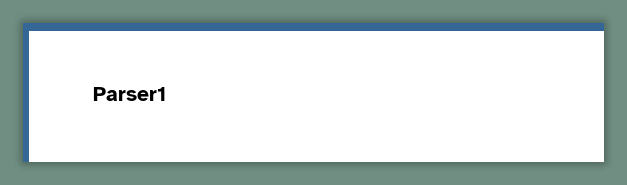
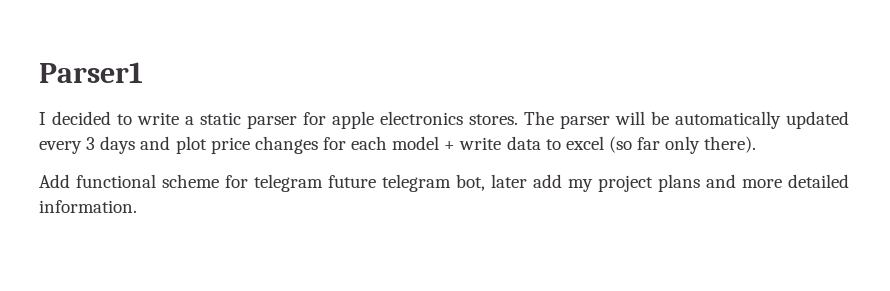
(166, 94) none -> [39,111,849,129] [39,136,757,154] [39,174,849,192] [39,200,137,213] // I decided to write a static parser for apple electronics stores. The parser will be automatically updated every 3 days and plot price changes for each model + write data to excel (so far only there). // Add functional scheme for telegram future telegram bot, later add my project plans and more detailed information.

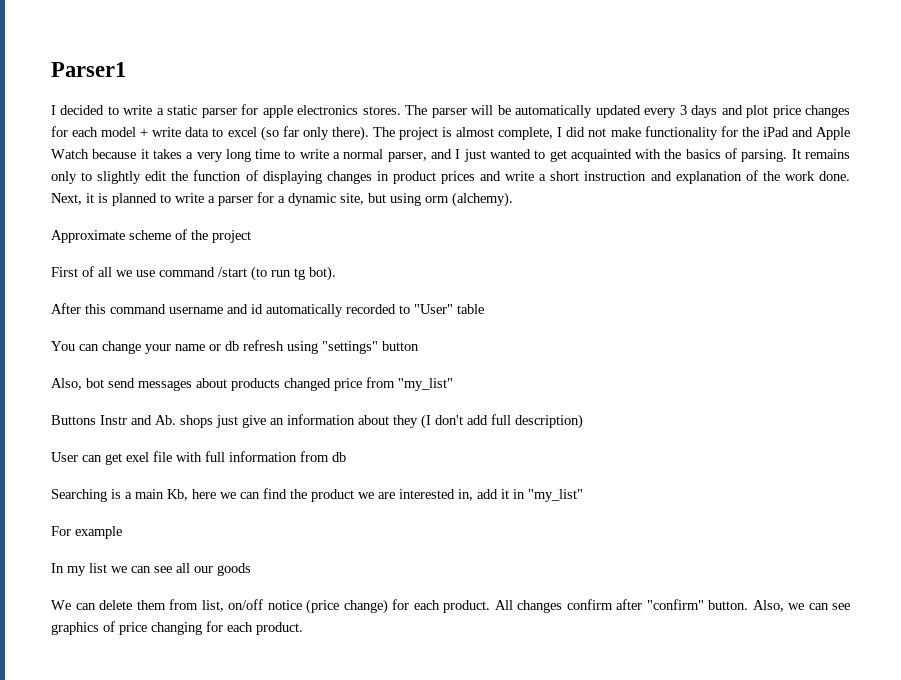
[39,174,849,192] [39,200,137,213] // Add functional scheme for telegram future telegram bot, later add my project plans and more detailed information. -> [372,126,851,140] [51,148,850,162] [51,170,850,184] [51,192,513,207] [51,229,251,243] [51,266,336,281] [51,303,484,317] [51,340,419,354] [51,377,453,391] [51,414,583,429] [51,451,346,465] [51,488,583,502] [51,526,122,539] [51,563,251,576] [51,599,850,614] [51,621,303,635] The project is almost complete, I did not make functionality for the iPad and Apple Watch because it takes a very long time to write a normal parser, and I just wanted to get acquainted with the basics of parsing. It remains only to slightly edit the function of displaying changes in product prices and write a short instruction and explanation of the work done. Next, it is planned to write a parser for a dynamic site, but using orm (alchemy). // Approximate scheme of the project // First of all we use command /start (to run tg bot). // After this command username and id automatically recorded to "User" table // You can change your name or db refresh using "settings" button // Also, bot send messages about products changed price from "my_list" // Buttons Instr and Ab. shops just give an information about they (I don't add full description) // User can get exel file with full information from db // Searching is a main Kb, here we can find the product we are interested in, add it in "my_list" // For example // In my list we can see all our goods // We can delete them from list, on/off notice (price change) for each product. All changes confirm after "confirm" button. Also, we can see graphics of price changing for each product.

